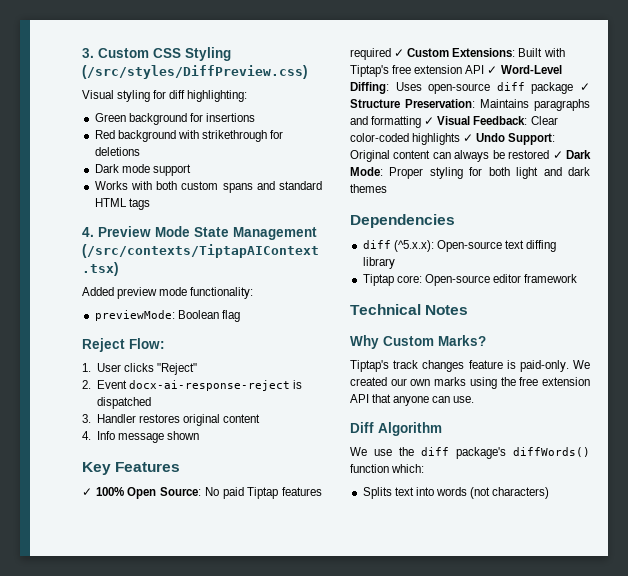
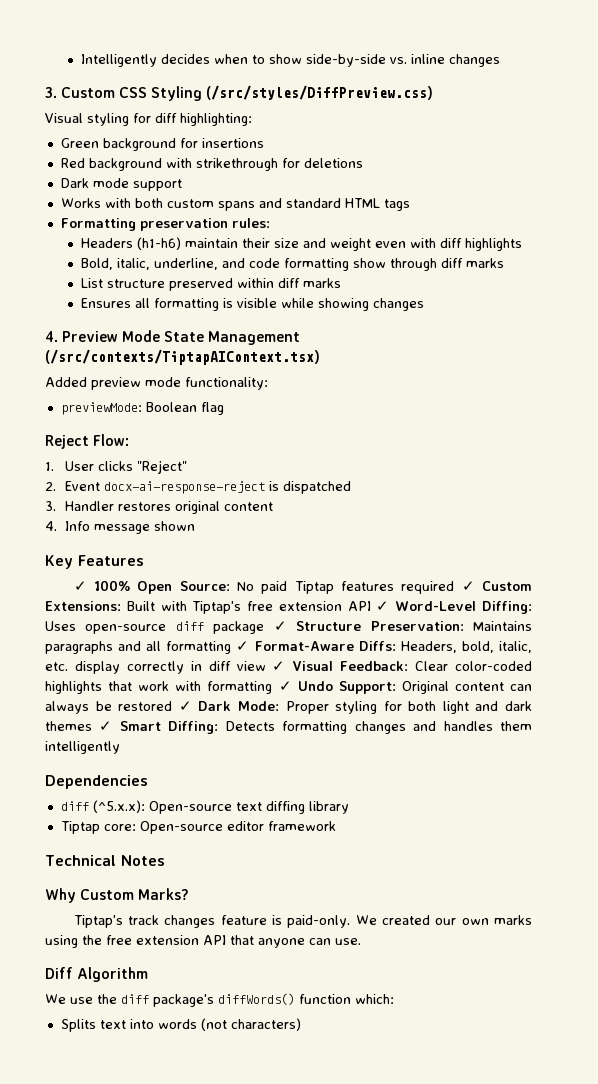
(82, 53) none -> [81,54,501,67] Intelligently decides when to show side-by-side vs. inline changes //
(150, 204) none -> [60,218,270,231] [81,237,523,251] [81,258,505,271] [81,278,342,291] [81,298,425,311] // Formatting preservation rules: // Headers (h1-h6) maintain their size and weight even with diff highlights // Bold, italic, underline, and code formatting show through diff marks // List structure preserved within diff marks // Ensures all formatting is visible while showing changes
[371,116,435,128] formatting ✓ -> [146,641,532,654] [45,661,286,674] all formatting ✓ Format-Aware Diffs: Headers, bold, italic, etc. display correctly in diff view ✓
(461, 139) none -> [108,681,273,694] that work with formatting
(387, 188) none -> [99,721,532,734] [45,741,120,754] ✓ Smart Diffing: Detects formatting changes and handles them intelligently

